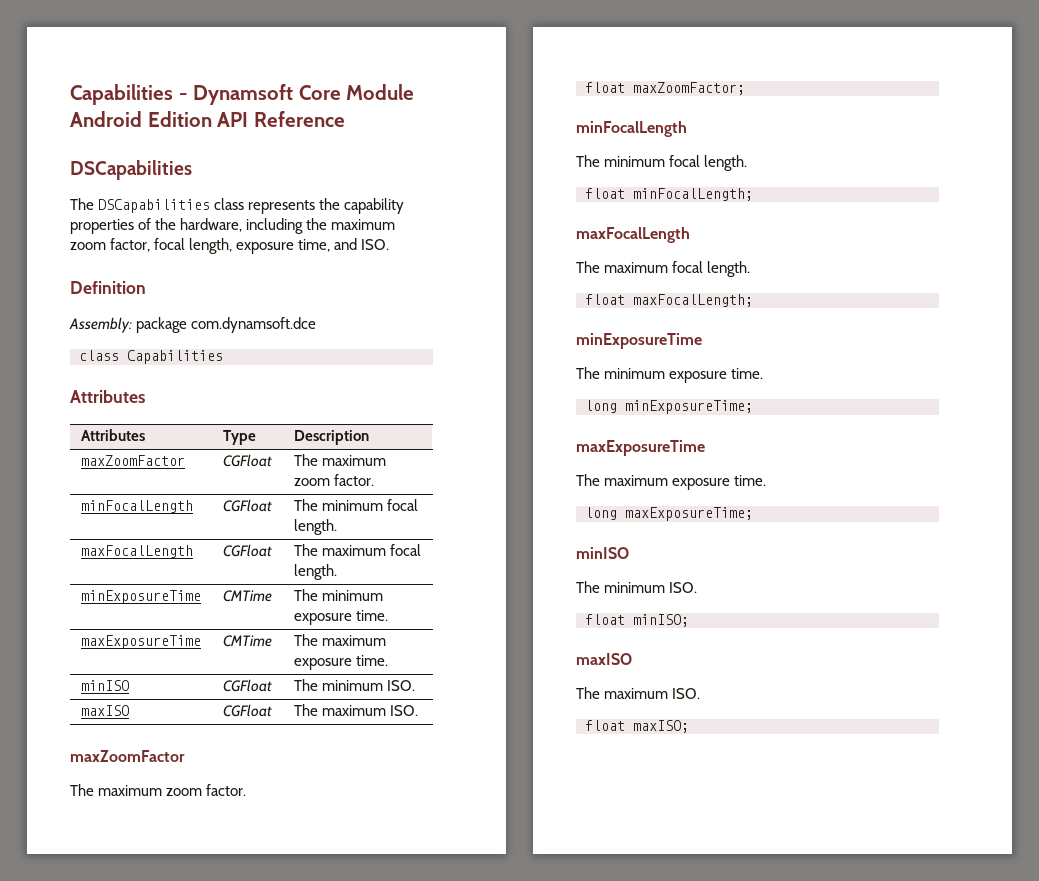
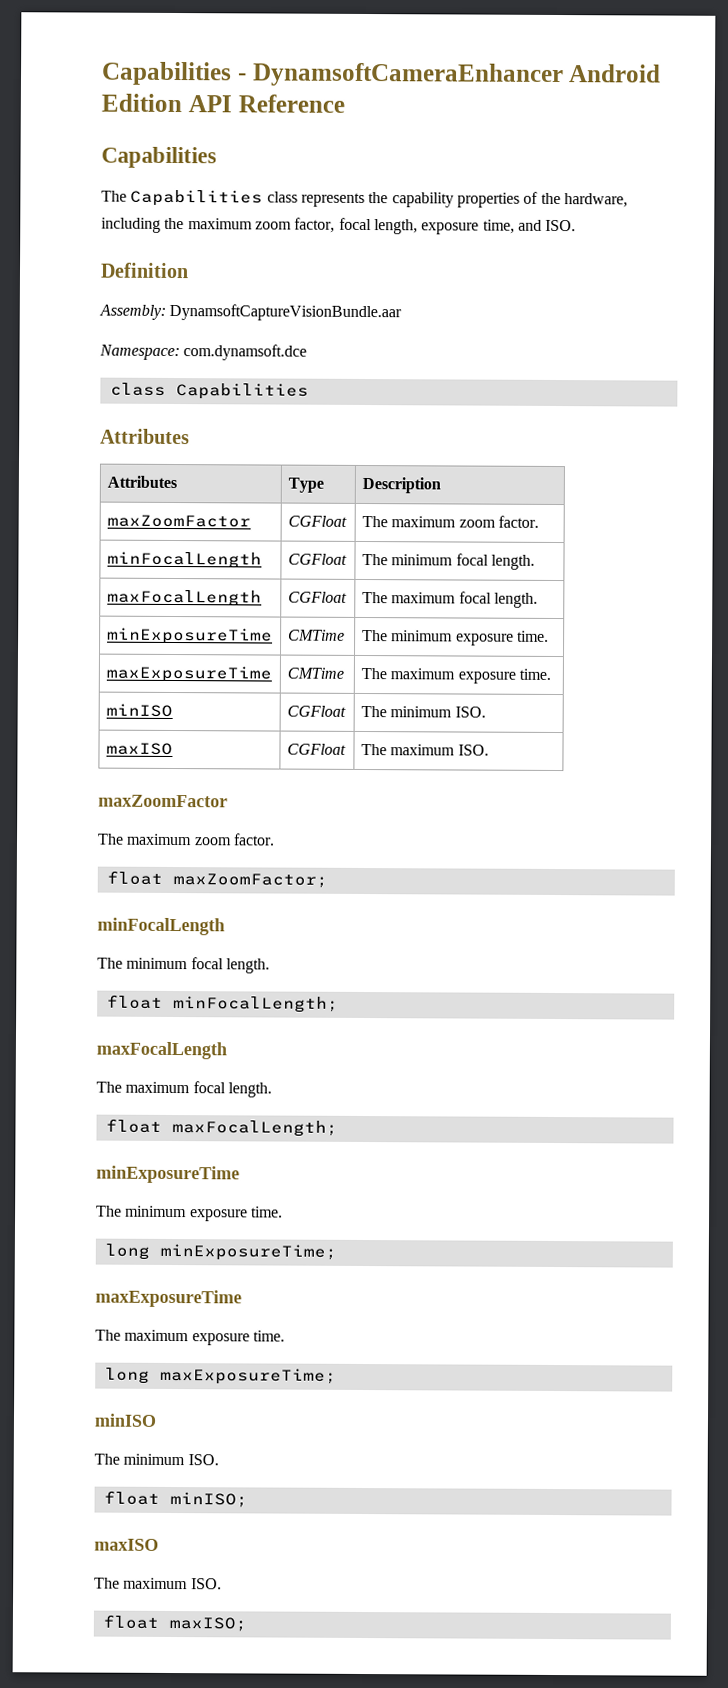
[193,84,415,105] Dynamsoft Core Module -> [251,62,564,88] DynamsoftCameraEnhancer
[70,160,192,180] [70,198,211,213] DSCapabilities // The DSCapabilities -> [101,146,217,169] [101,189,264,207] Capabilities // The Capabilities
[136,317,188,333] package -> [169,303,403,322] [99,344,180,361] DynamsoftCaptureVisionBundle.aar // Namespace:

